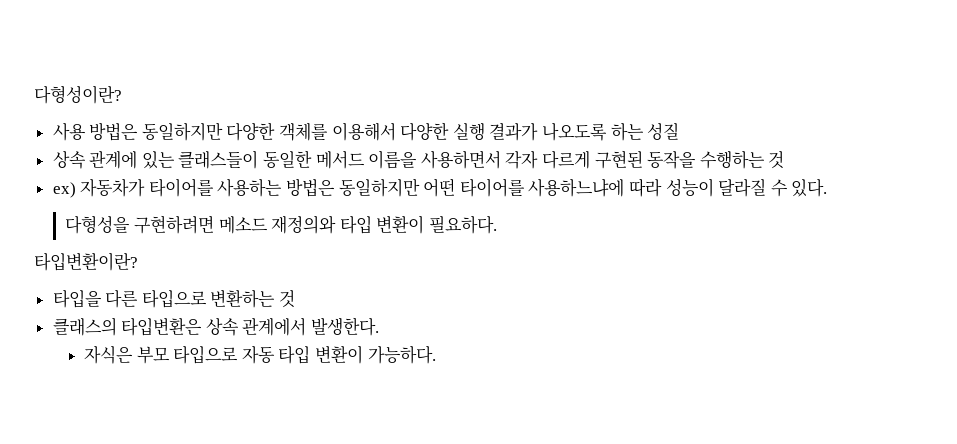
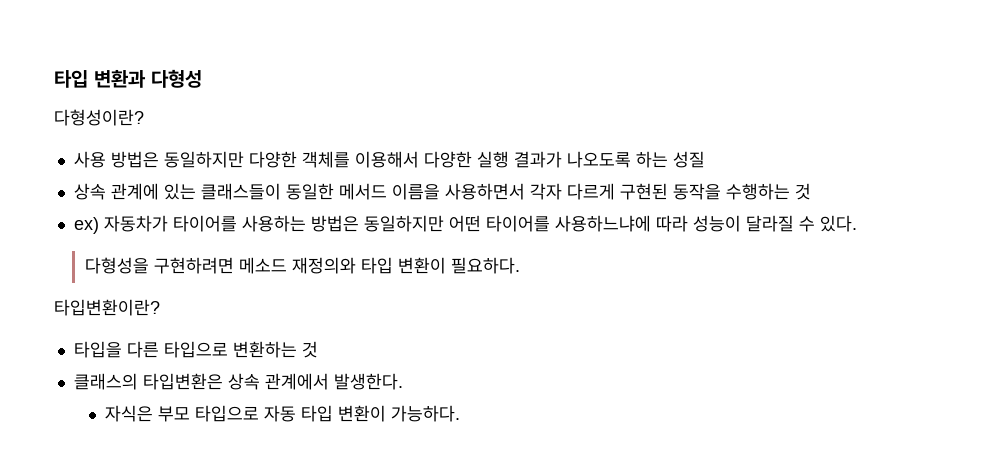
(34, 94) none -> [54,69,202,88] 타입 변환과 다형성 //

